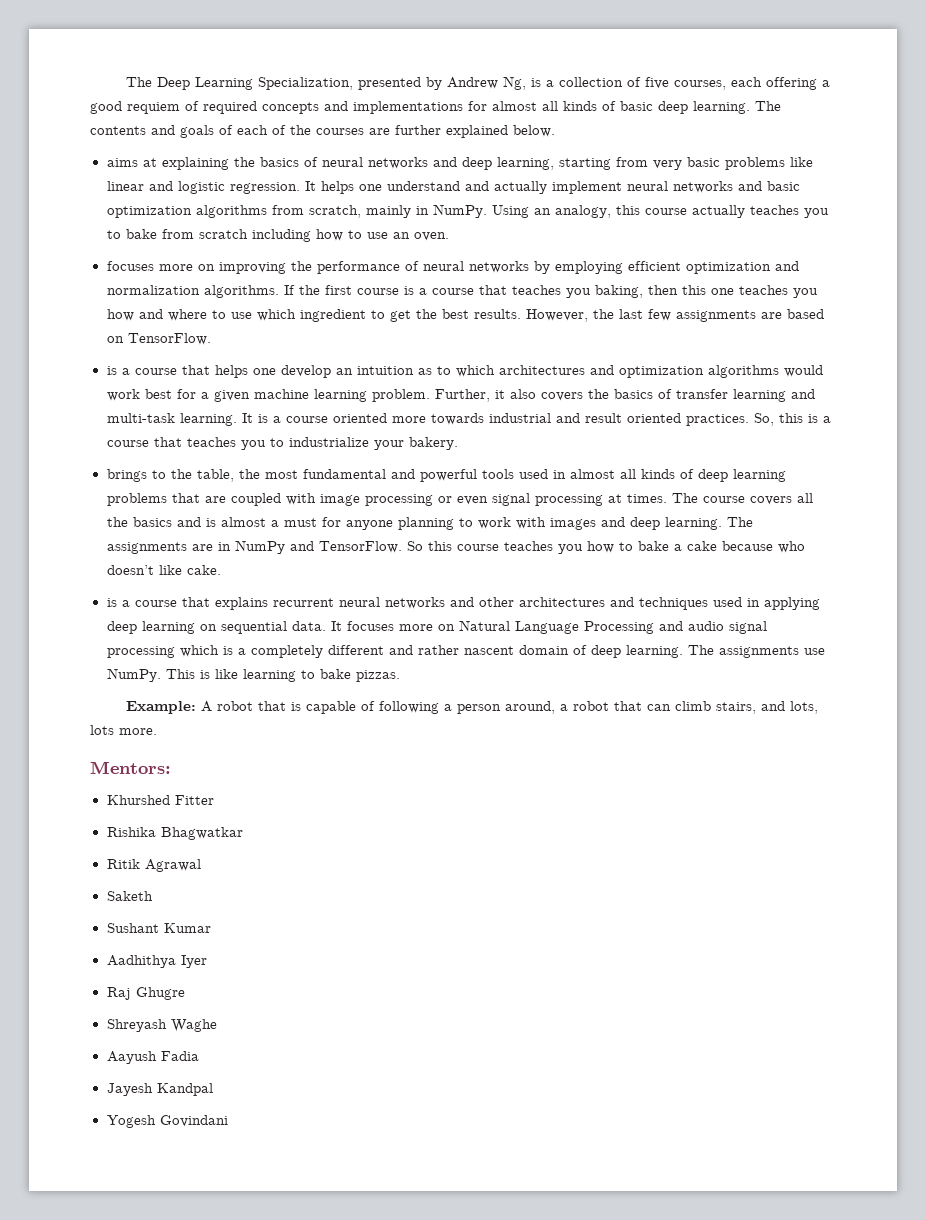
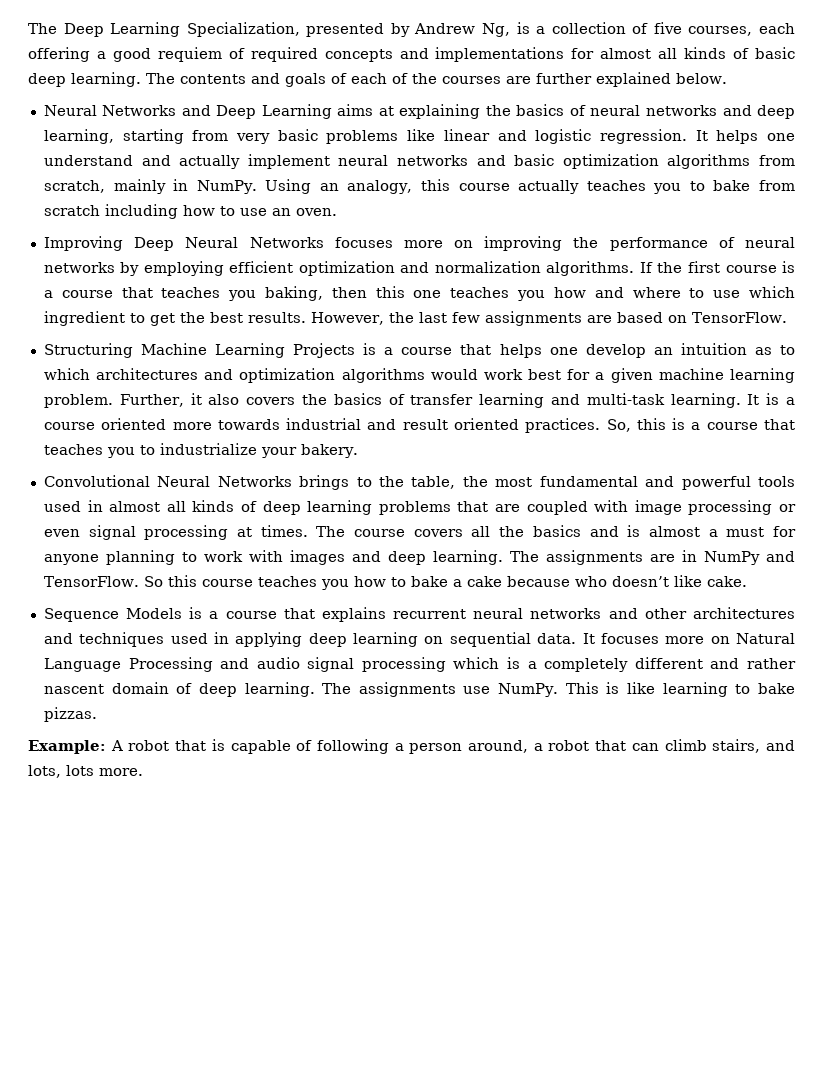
(555, 131) none -> [43,104,332,119] Neural Networks and Deep Learning
(449, 236) none -> [43,236,324,251] Improving Deep Neural Networks
(211, 339) none -> [43,343,356,358] Structuring Machine Learning Projects
(458, 443) none -> [43,475,292,487] Convolutional Neural Networks
(221, 570) none -> [43,608,183,622] Sequence Models
[90,761,171,774] [106,795,214,805] [106,827,243,840] [106,859,201,872] [106,891,153,901] [106,923,211,933] [106,955,207,968] [106,987,185,1000] [106,1019,217,1032] [106,1051,199,1064] [106,1083,213,1096] [106,1115,228,1128] // Mentors: // Khurshed Fitter // Rishika Bhagwatkar // Ritik Agrawal // Saketh // Sushant Kumar // Aadhithya Iyer // Raj Ghugre // Shreyash Waghe // Aayush Fadia // Jayesh Kandpal // Yogesh Govindani -> (143, 772) none

